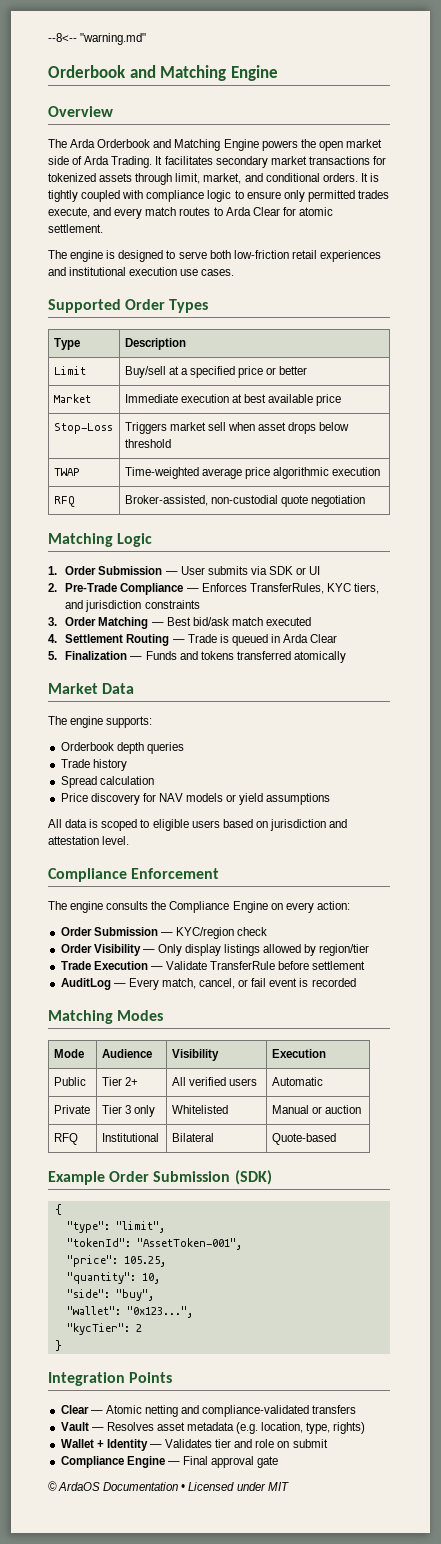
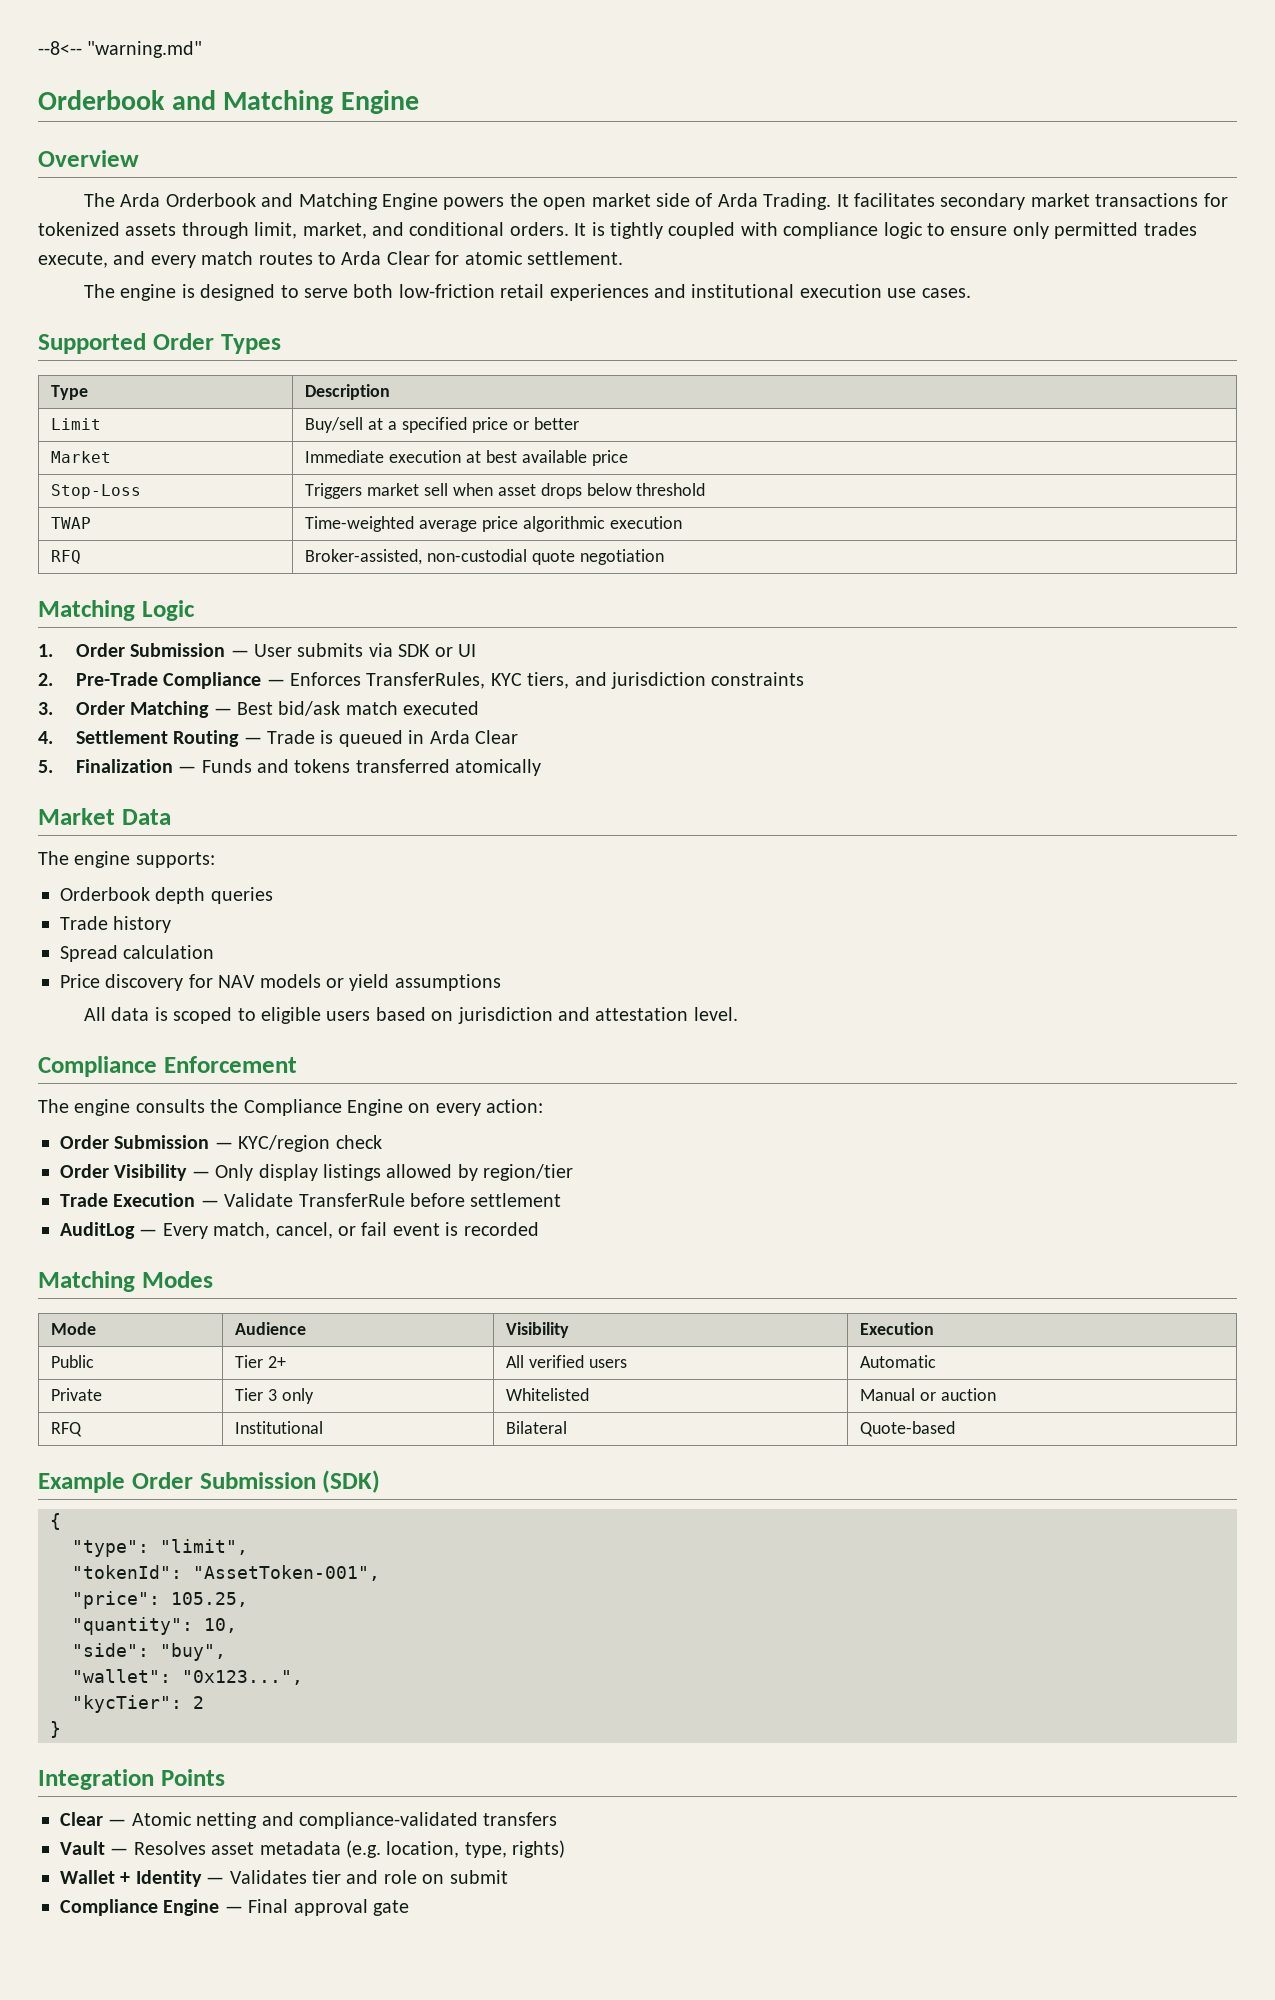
[48,1481,289,1491] // © ArdaOS Documentation • Licensed under MIT -> (409, 1908) none

